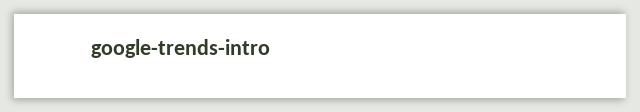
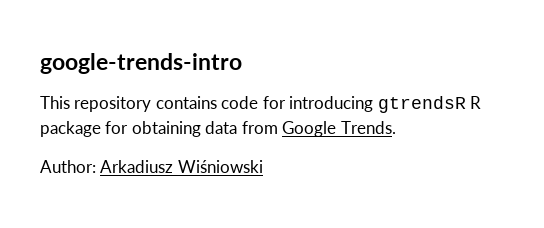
(270, 48) none -> [40,96,482,113] [40,121,396,137] [40,160,263,173] // This repository contains code for introducing gtrendsR R package for obtaining data from Google Trends. // Author: Arkadiusz Wiśniowski

